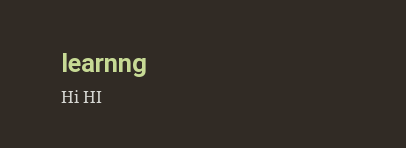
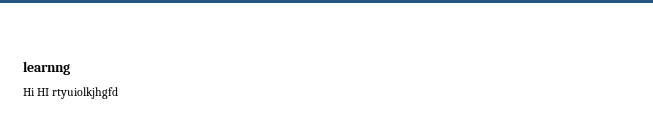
(103, 97) none -> [52,87,119,99] rtyuiolkjhgfd

